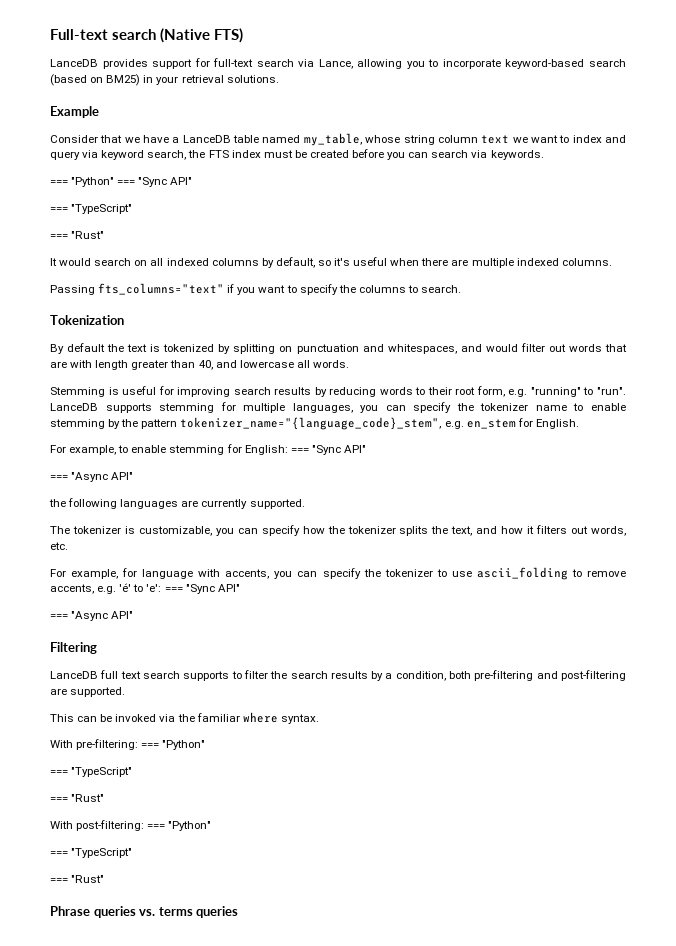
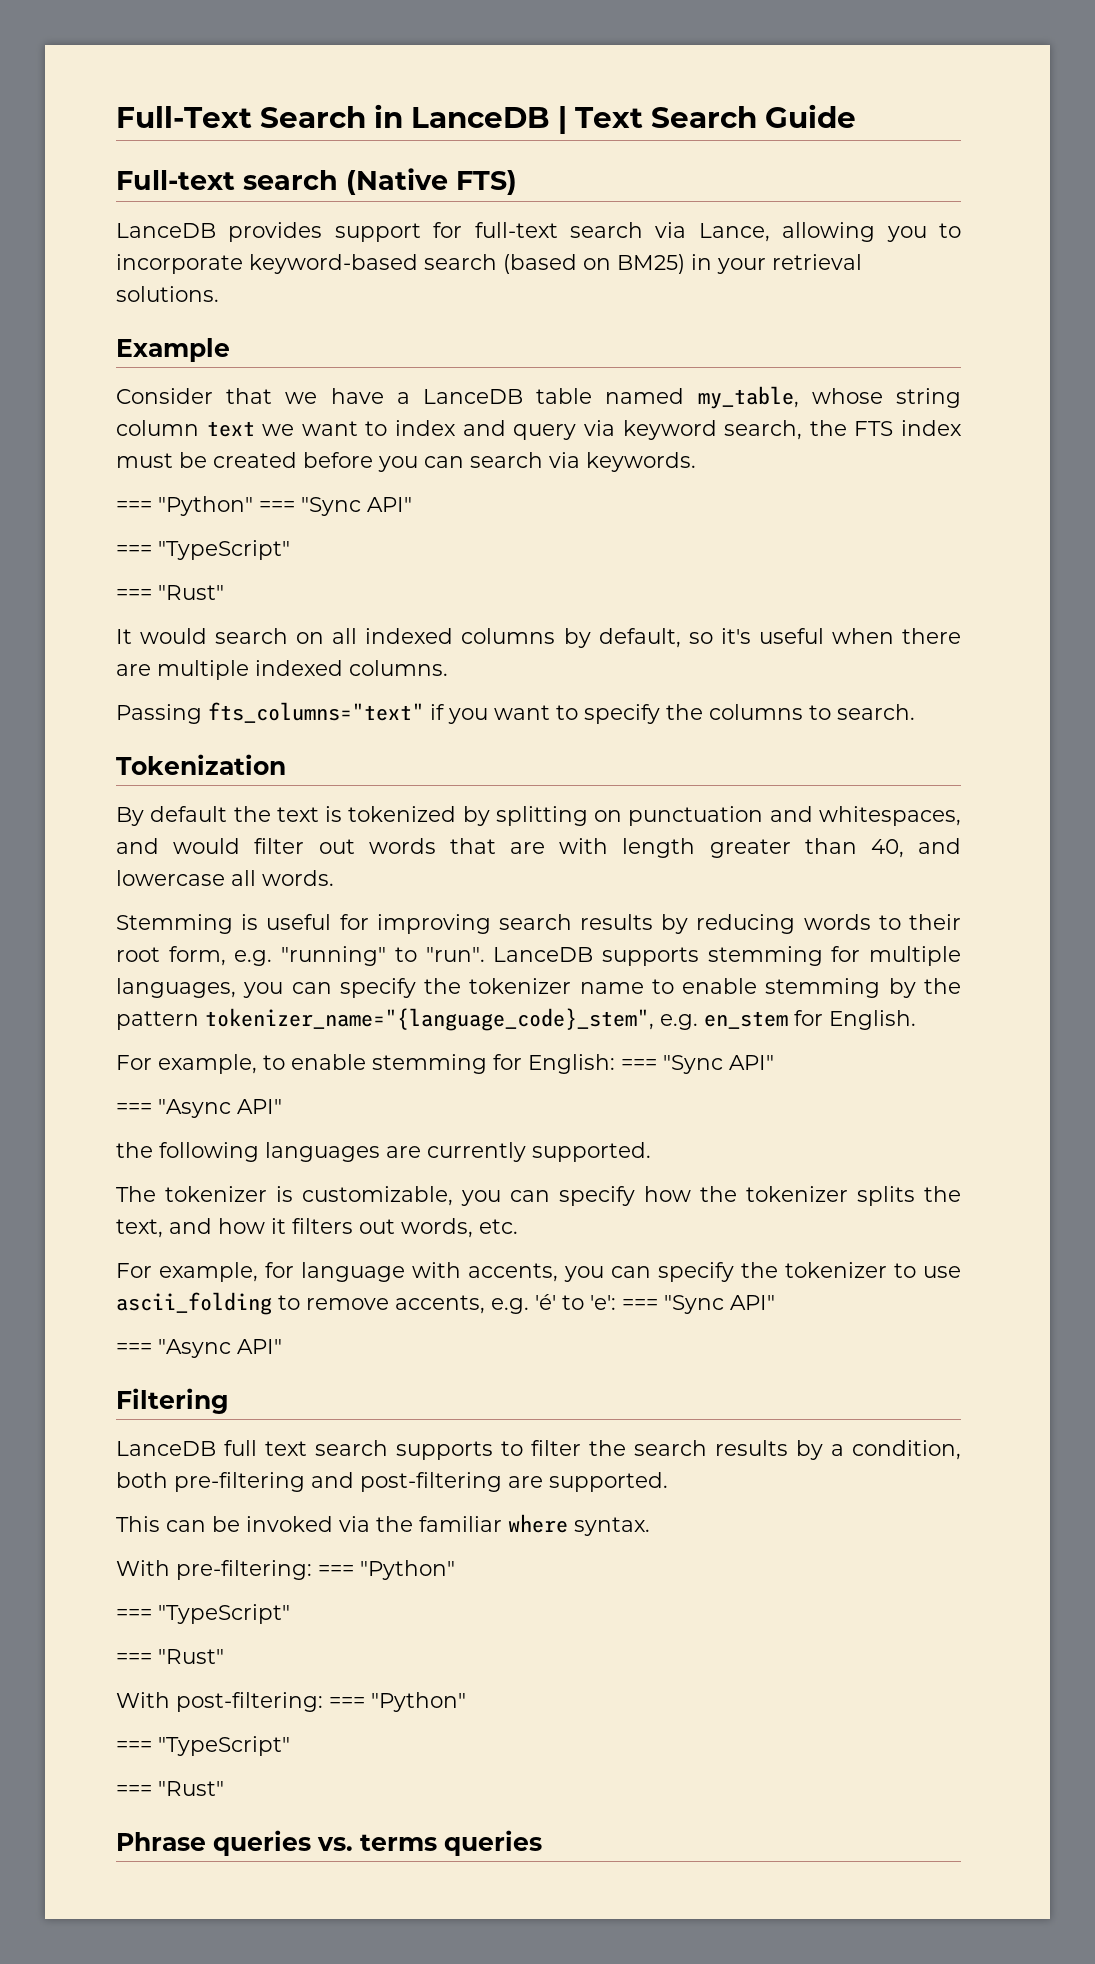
(50, 34) none -> [116,104,856,134] Full-Text Search in LanceDB | Text Search Guide //

